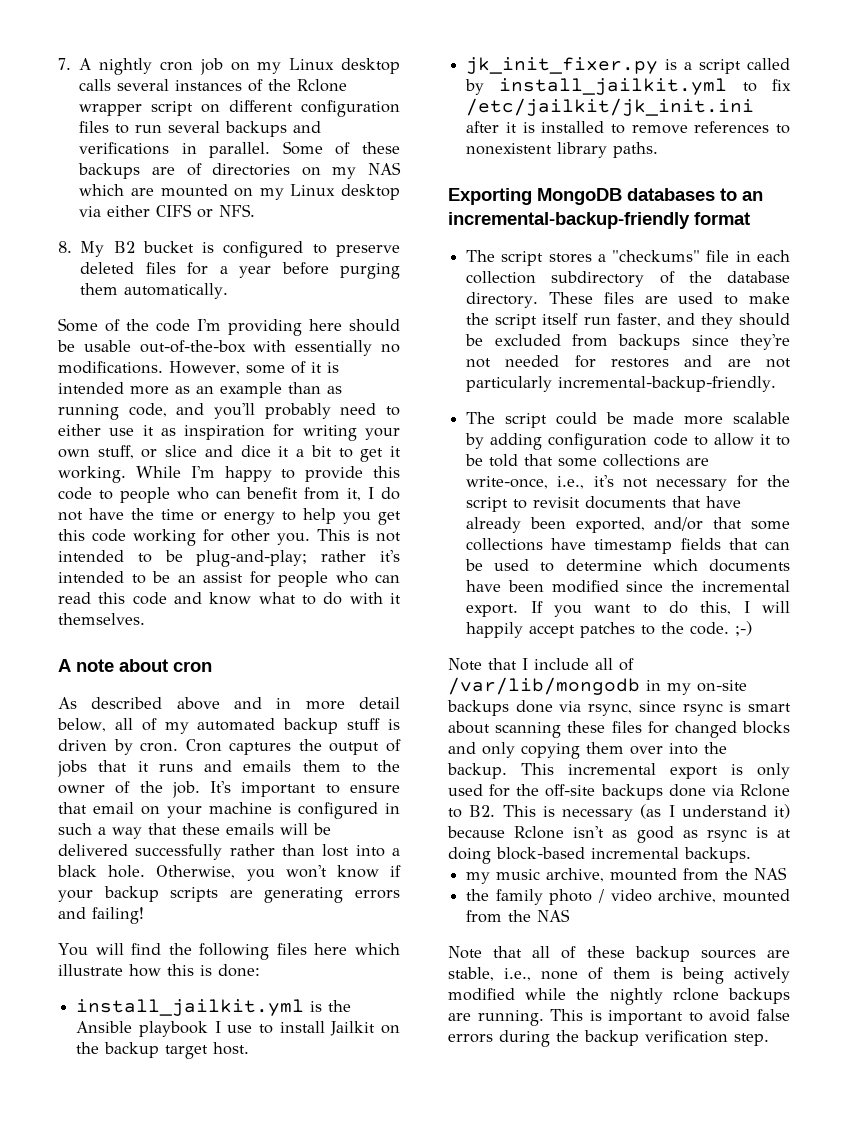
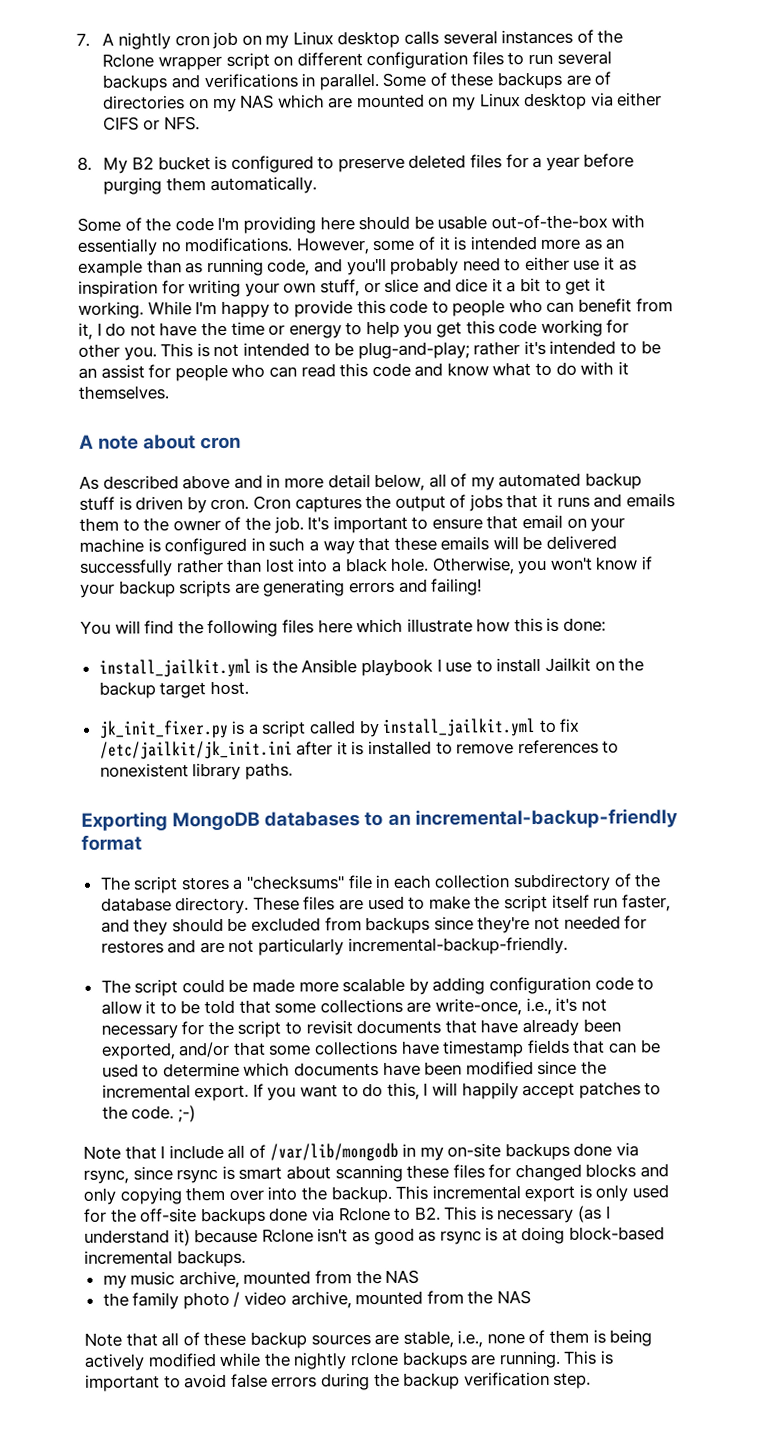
[612,250,701,262] "checkums" -> [246,875,346,890] "checksums"

